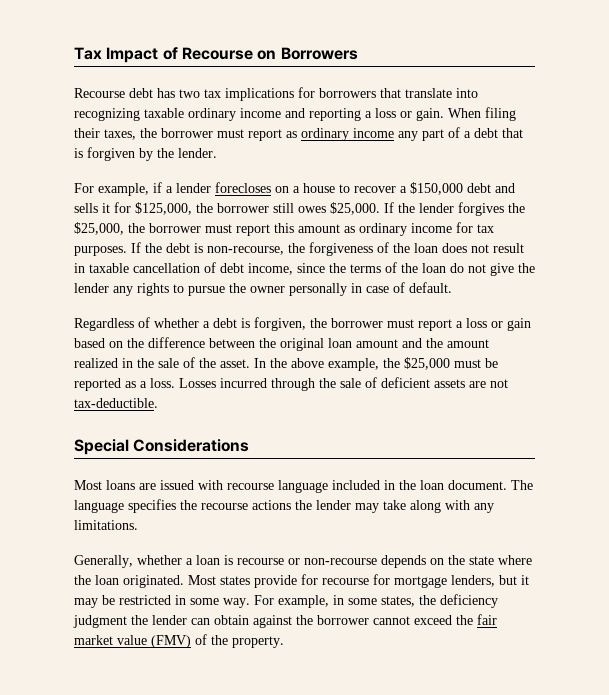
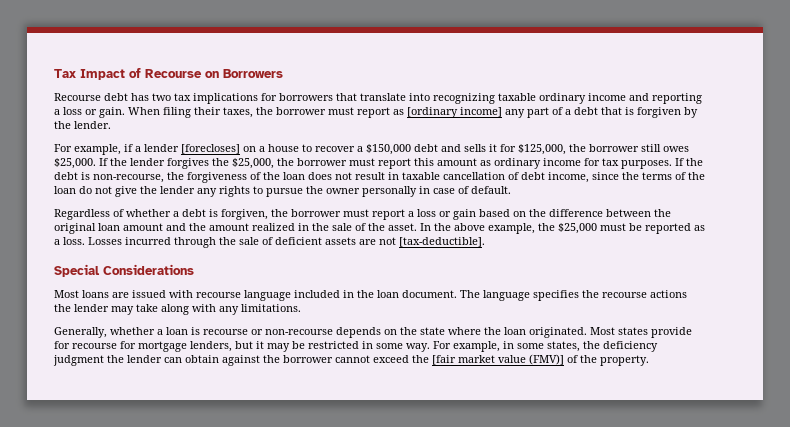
[301,128,394,141] ordinary income -> [407,107,502,118] [ordinary income]
[215,182,271,193] forecloses -> [181,144,240,154] [forecloses]
[74,398,158,408] tax-deductible. -> [399,237,485,247] [tax-deductible].
[477,614,497,625] fair -> [432,355,456,365] [fair
[151,635,191,648] (FMV) -> [529,354,564,365] (FMV)]

